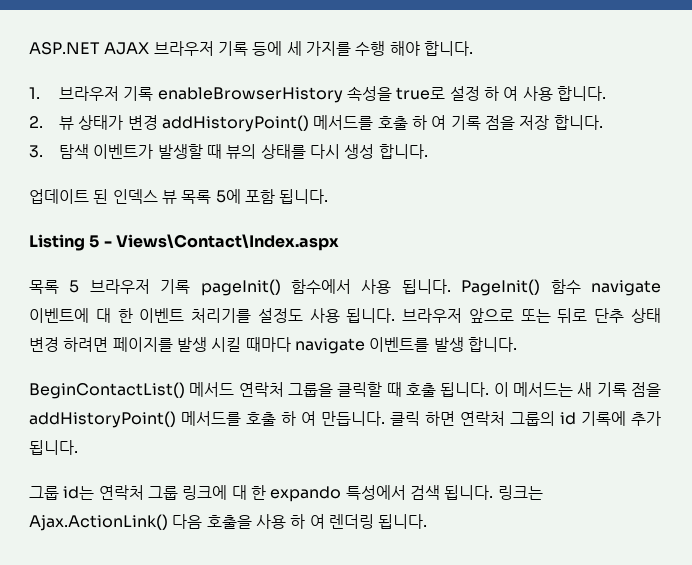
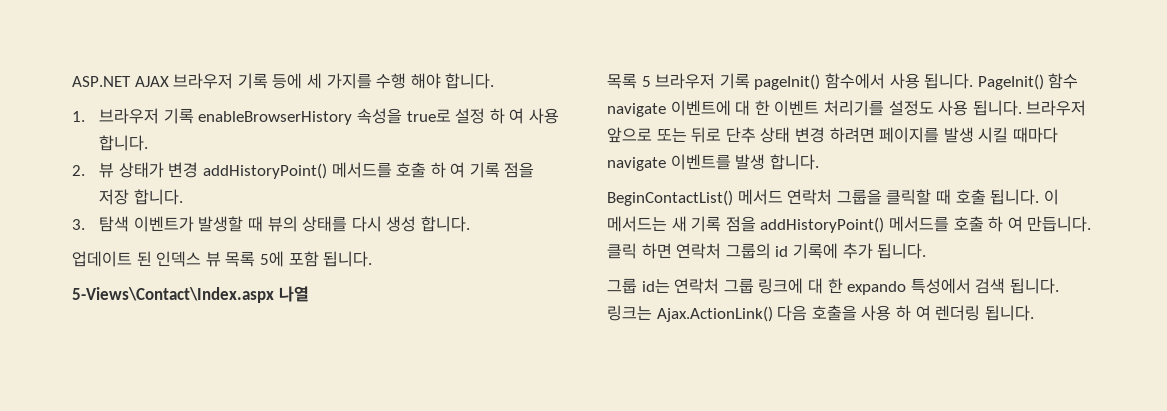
[29,234,339,251] Listing 5 - Views\Contact\Index.aspx -> [72,286,309,303] 5-Views\Contact\Index.aspx 나열

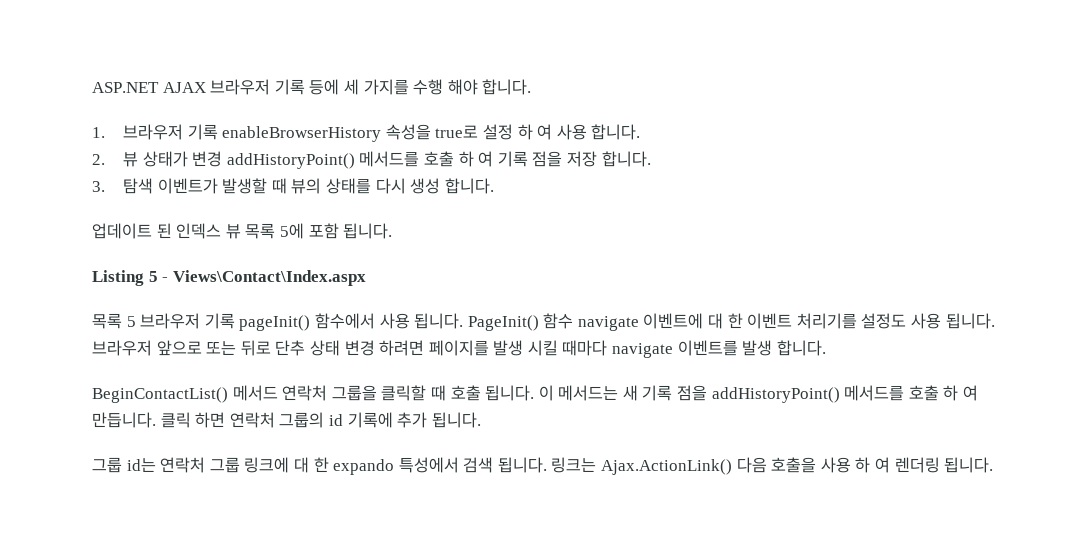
[72,286,309,303] 5-Views\Contact\Index.aspx 나열 -> [92,270,366,286] Listing 5 - Views\Contact\Index.aspx

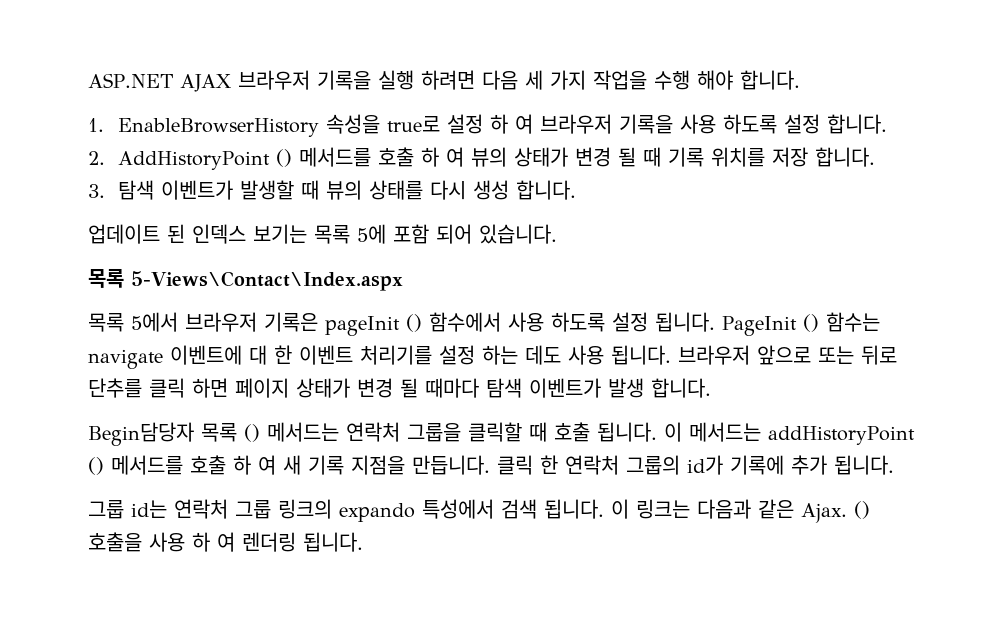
[274,79,409,95] 기록 등에 세 가지를 -> [316,70,647,90] 기록을 실행 하려면 다음 세 가지 작업을
[123,124,382,142] 브라우저 기록 enableBrowserHistory -> [118,118,320,137] EnableBrowserHistory
[556,124,641,140] [92,151,563,169] 사용 합니다. // 2. 뷰 상태가 변경 addHistoryPoint() 메서드를 호출 하 여 기록 점을 -> [540,114,888,134] [88,147,766,170] 브라우저 기록을 사용 하도록 설정 합니다. // 2. AddHistoryPoint () 메서드를 호출 하 여 뷰의 상태가 변경 될 때 기록 위치를
[225,224,241,239] 뷰 -> [253,224,307,244] 보기는
[343,223,393,239] [92,270,366,286] [92,313,574,331] 됩니다. // Listing 5 - Views\Contact\Index.aspx // 목록 5 브라우저 기록 pageInit() 함수에서 사용 됩니다. PageInit() 함수 -> [436,224,557,244] [88,268,403,291] [88,312,880,336] 되어 있습니다. // 목록 5-Views\Contact\Index.aspx // 목록 5에서 브라우저 기록은 pageInit () 함수에서 사용 하도록 설정 됩니다. PageInit () 함수는
[861,313,907,329] 설정도 -> [439,345,561,365] 설정 하는 데도
[275,340,826,358] [92,385,278,403] 단추 상태 변경 하려면 페이지를 발생 시킬 때마다 navigate 이벤트를 발생 합니다. // BeginContactList() 메서드 -> [88,378,711,398] [88,422,339,446] 단추를 클릭 하면 페이지 상태가 변경 될 때마다 탐색 이벤트가 발생 합니다. // Begin담당자 목록 () 메서드는
[622,385,979,403] 새 기록 점을 addHistoryPoint() 메서드를 호출 하 여 -> [768,426,915,445] [88,455,405,475] addHistoryPoint () 메서드를 호출 하 여 새 기록 지점을
[195,412,226,428] 하면 -> [540,455,558,474] 한
[328,414,343,426] id -> [687,455,723,475] id가
[244,457,329,473] 링크에 대 한 -> [278,499,332,519] 링크의
[551,457,767,475] 링크는 Ajax.ActionLink() 다음 -> [611,499,870,523] 이 링크는 다음과 같은 Ajax. ()

